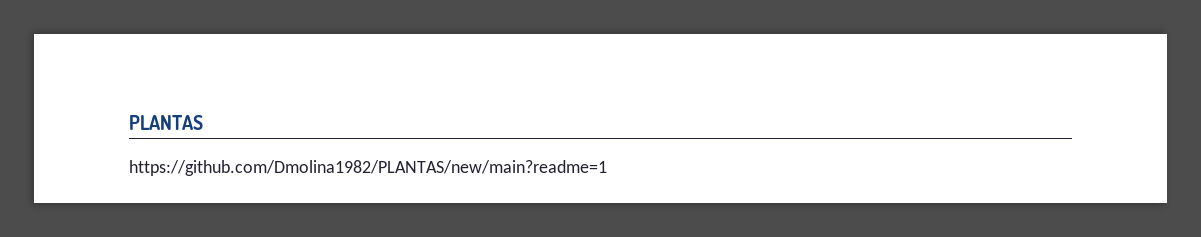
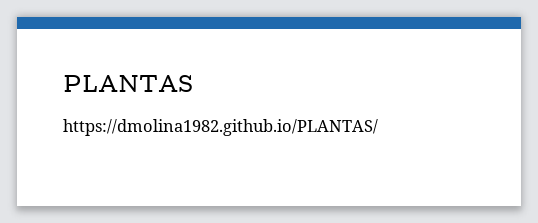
[129,160,607,176] https://github.com/Dmolina1982/PLANTAS/new/main?readme=1 -> [63,119,378,136] https://dmolina1982.github.io/PLANTAS/

